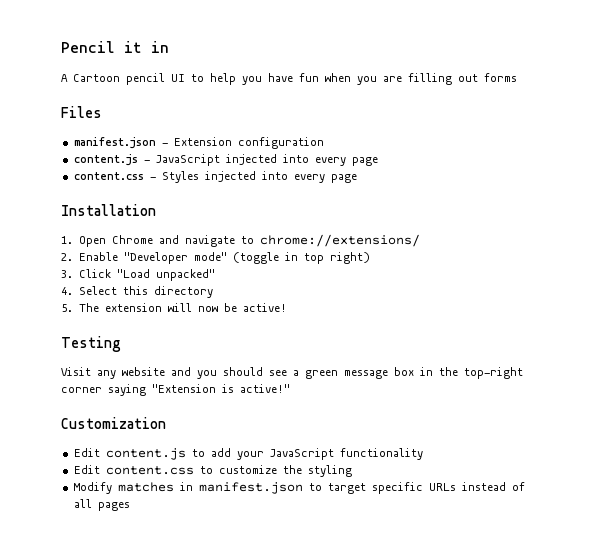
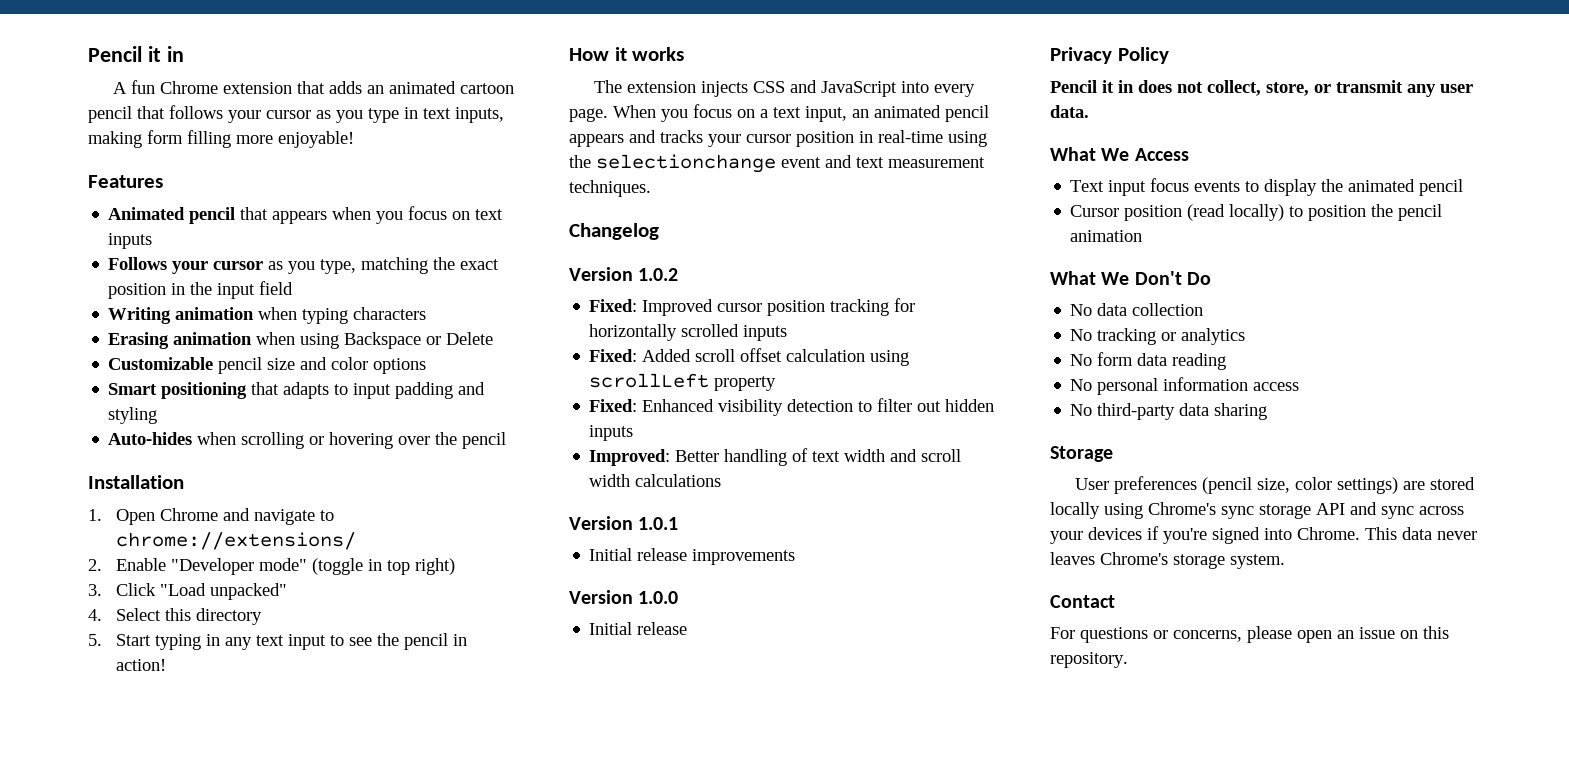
[73,73,517,85] [61,106,102,118] [73,137,324,149] [73,154,378,166] [73,171,357,183] Cartoon pencil UI to help you have fun when you are filling out forms // Files // manifest.json - Extension configuration // content.js - JavaScript injected into every page // content.css - Styles injected into every page -> [130,80,514,94] [88,105,504,123] [88,130,354,148] [88,175,163,188] [108,206,504,224] [108,233,153,249] [108,257,500,274] [108,281,294,299] [108,307,427,324] [108,332,494,349] [108,357,427,374] [108,382,486,399] [108,407,158,424] [108,432,507,449] fun Chrome extension that adds an animated cartoon pencil that follows your cursor as you type in text inputs, making form filling more enjoyable! // Features // Animated pencil that appears when you focus on text inputs // Follows your cursor as you type, matching the exact position in the input field // Writing animation when typing characters // Erasing animation when using Backspace or Delete // Customizable pencil size and color options // Smart positioning that adapts to input padding and styling // Auto-hides when scrolling or hovering over the pencil
[78,303,287,312] [61,336,121,352] [61,367,523,379] [61,384,290,396] [61,417,166,429] [73,448,423,460] [73,465,352,477] [73,482,525,494] [73,499,130,511] The extension will now be active! // Testing // Visit any website and you should see a green message box in the top-right corner saying "Extension is active!" // Customization // Edit content.js to add your JavaScript functionality // Edit content.css to customize the styling // Modify matches in manifest.json to target specific URLs instead of all pages -> [116,633,468,650] [116,659,167,671] [569,47,685,61] [593,80,975,97] [569,104,989,122] [569,130,987,147] [569,154,985,173] [569,180,651,197] [569,223,659,240] [569,267,679,281] [589,298,916,316] [589,324,788,341] [589,348,910,366] [589,373,777,391] [589,398,995,416] [589,425,634,441] [589,448,962,466] [589,474,722,487] [569,516,679,530] [589,548,796,565] [569,590,679,604] [589,622,688,635] [1050,47,1169,64] [1050,80,1473,97] [1050,105,1089,118] [1050,147,1189,161] [1070,178,1464,196] [1070,204,1443,221] [1070,230,1143,242] [1050,271,1211,285] [1070,303,1204,316] [1070,328,1246,345] [1070,352,1227,370] [1070,377,1300,395] [1070,403,1268,420] [1050,446,1113,462] [1074,476,1475,494] [1050,502,1464,519] [1050,526,1477,544] [1050,552,1285,569] [1050,595,1115,608] [1050,626,1449,643] [1050,652,1128,668] Start typing in any text input to see the pencil in action! // How it works // The extension injects CSS and JavaScript into every page. When you focus on a text input, an animated pencil appears and tracks your cursor position in real-time using the selectionchange event and text measurement techniques. // Changelog // Version 1.0.2 // Fixed: Improved cursor position tracking for horizontally scrolled inputs // Fixed: Added scroll offset calculation using scrollLeft property // Fixed: Enhanced visibility detection to filter out hidden inputs // Improved: Better handling of text width and scroll width calculations // Version 1.0.1 // Initial release improvements // Version 1.0.0 // Initial release // Privacy Policy // Pencil it in does not collect, store, or transmit any user data. // What We Access // Text input focus events to display the animated pencil // Cursor position (read locally) to position the pencil animation // What We Don't Do // No data collection // No tracking or analytics // No form data reading // No personal information access // No third-party data sharing // Storage // User preferences (pencil size, color settings) are stored locally using Chrome's sync storage API and sync across your devices if you're signed into Chrome. This data never leaves Chrome's storage system. // Contact // For questions or concerns, please open an issue on this repository.

